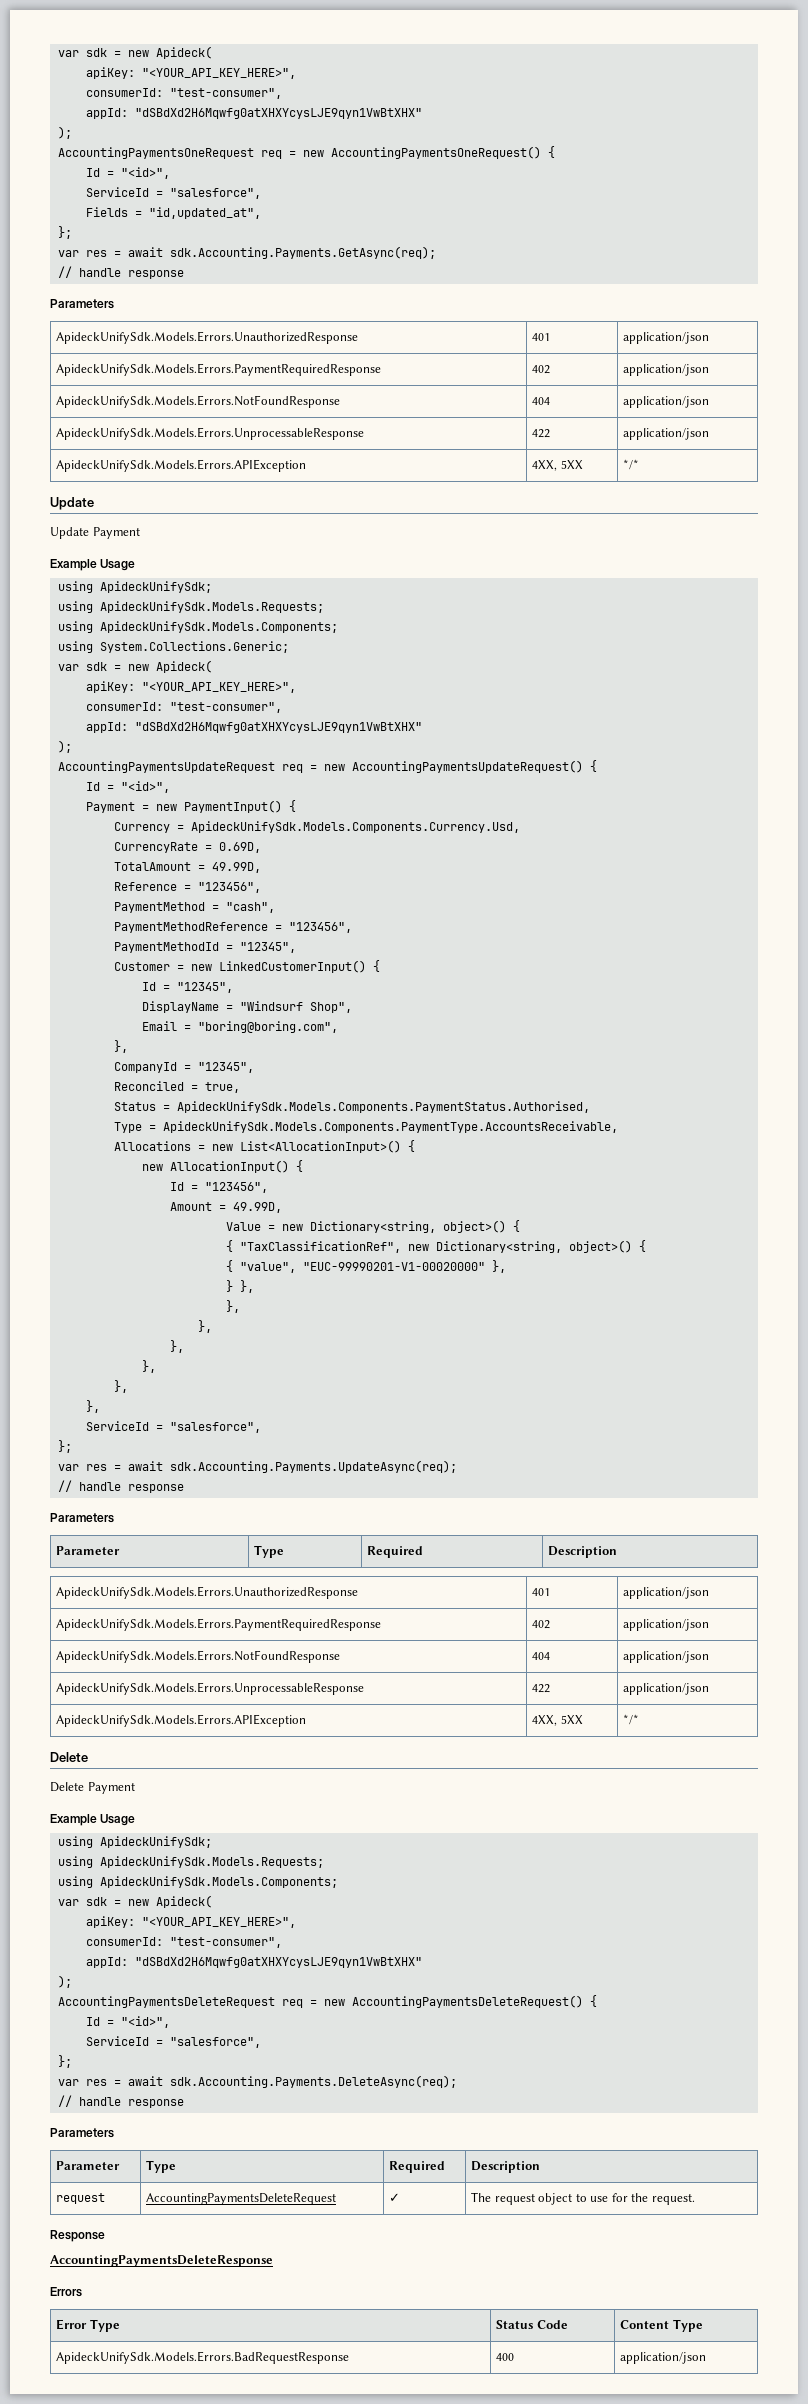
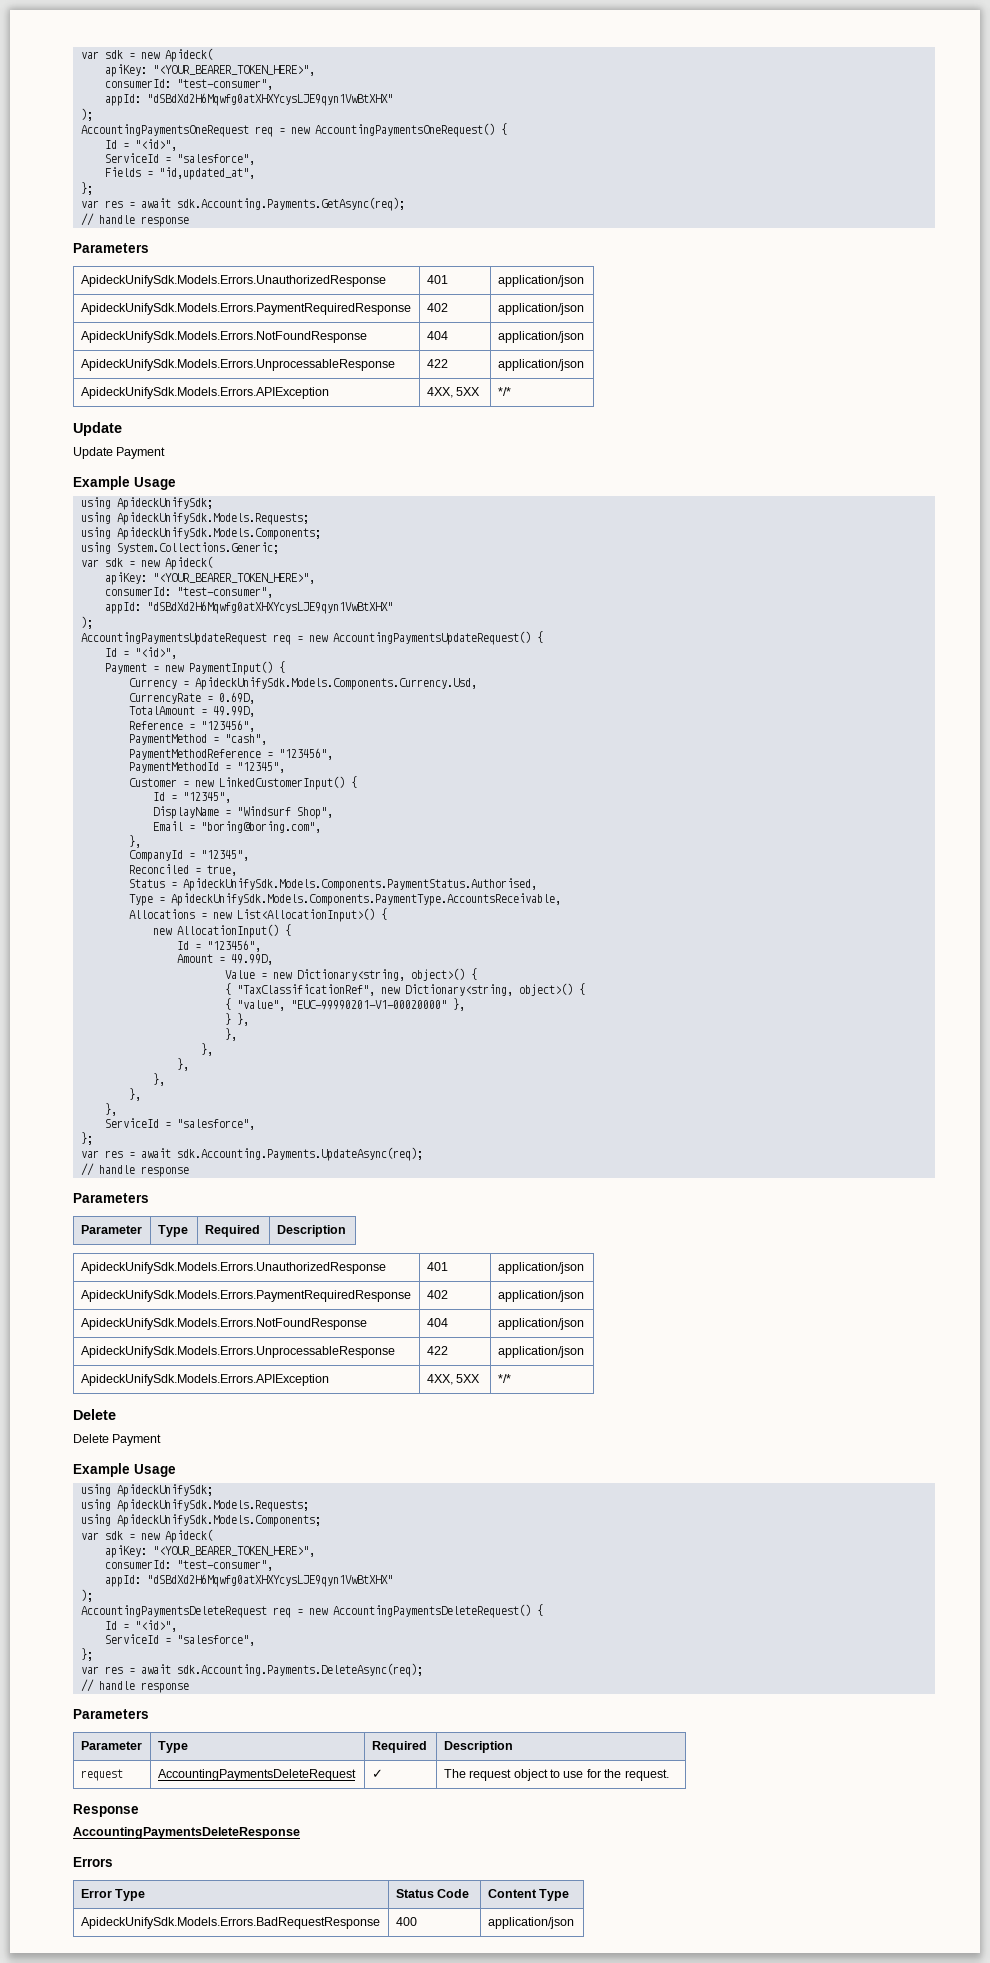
[57,46,212,59] [85,67,296,79] var sdk = new Apideck( // apiKey: "<YOUR_API_KEY_HERE>", -> [80,48,213,62] [104,64,315,77] var sdk = new Apideck( // apiKey: "<YOUR_BEARER_TOKEN_HERE>",
[141,682,296,693] "<YOUR_API_KEY_HERE>", -> [152,573,315,584] "<YOUR_BEARER_TOKEN_HERE>",
[141,1917,296,1928] "<YOUR_API_KEY_HERE>", -> [152,1546,315,1557] "<YOUR_BEARER_TOKEN_HERE>",

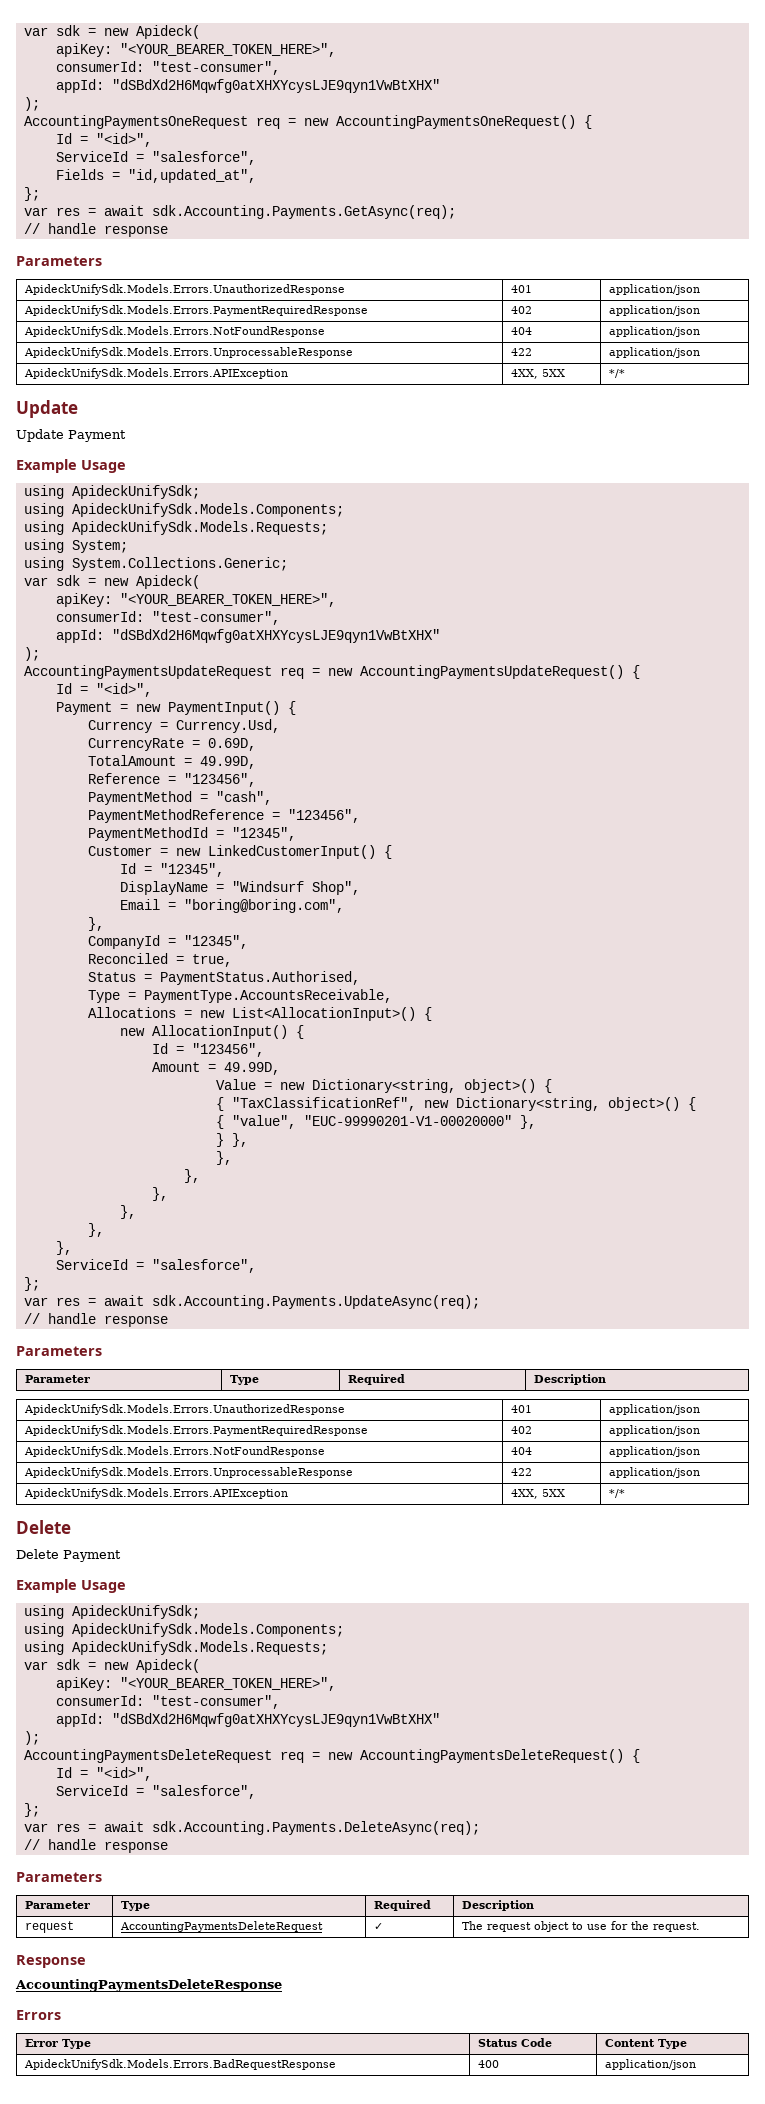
[80,512,309,525] [80,527,321,540] // using ApideckUnifySdk.Models.Requests; // using ApideckUnifySdk.Models.Components; -> [23,503,344,517] [23,521,328,535] [23,539,128,553] // using ApideckUnifySdk.Models.Components; // using ApideckUnifySdk.Models.Requests; // using System;
[194,677,477,690] ApideckUnifySdk.Models.Components.Currency.Usd, -> [175,719,280,733] Currency.Usd,
[182,878,537,891] ApideckUnifySdk.Models.Components.PaymentStatus.Authorised, -> [159,971,360,985] PaymentStatus.Authorised,
[170,893,561,906] ApideckUnifySdk.Models.Components.PaymentType.AccountsReceivable, -> [143,989,392,1003] PaymentType.AccountsReceivable,
[116,1499,309,1512] [80,1514,321,1527] ApideckUnifySdk.Models.Requests; // using ApideckUnifySdk.Models.Components; -> [71,1623,344,1637] [23,1641,328,1655] ApideckUnifySdk.Models.Components; // using ApideckUnifySdk.Models.Requests;

